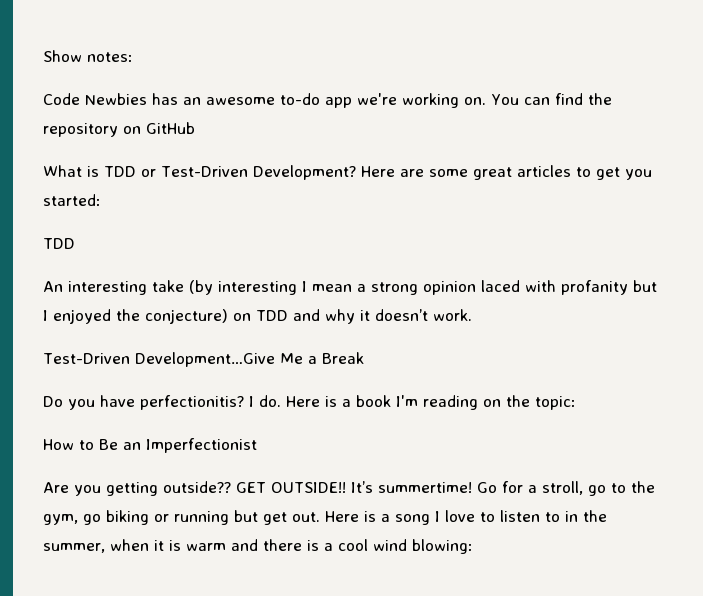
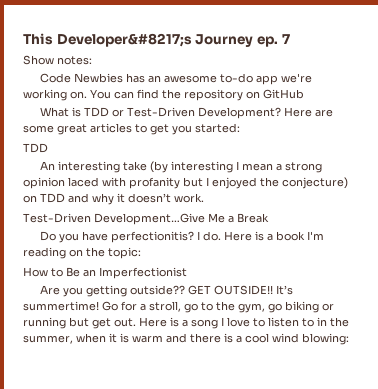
(43, 56) none -> [23,33,290,47] This Developer&#8217;s Journey ep. 7 //

